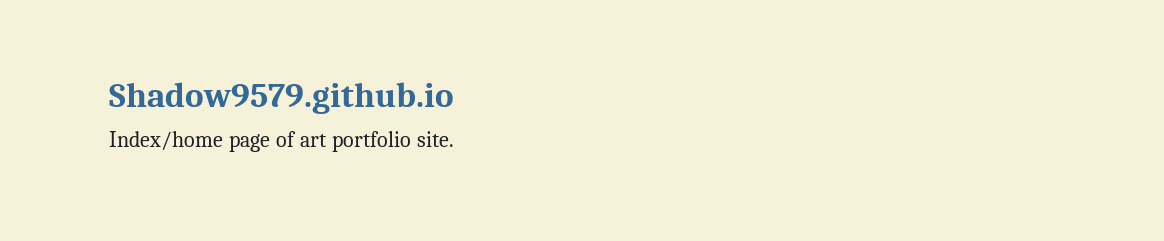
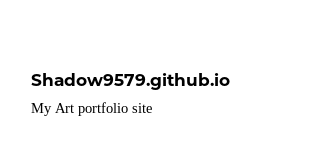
[109,131,454,152] Index/home page of art portfolio site. -> [31,102,152,116] My Art portfolio site

